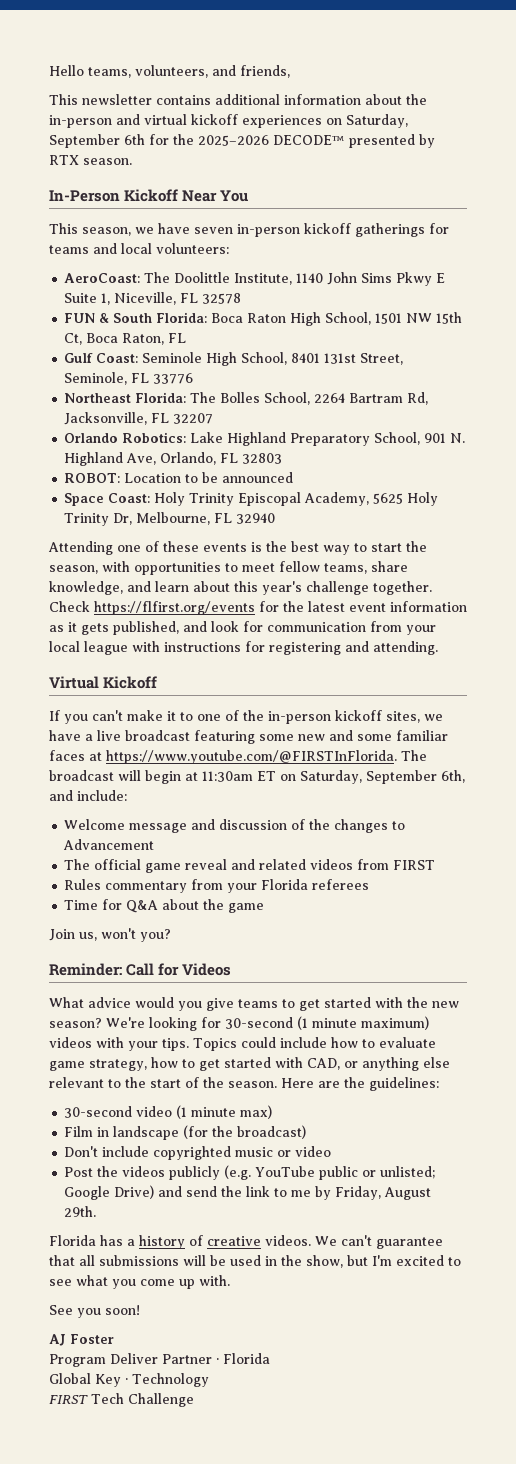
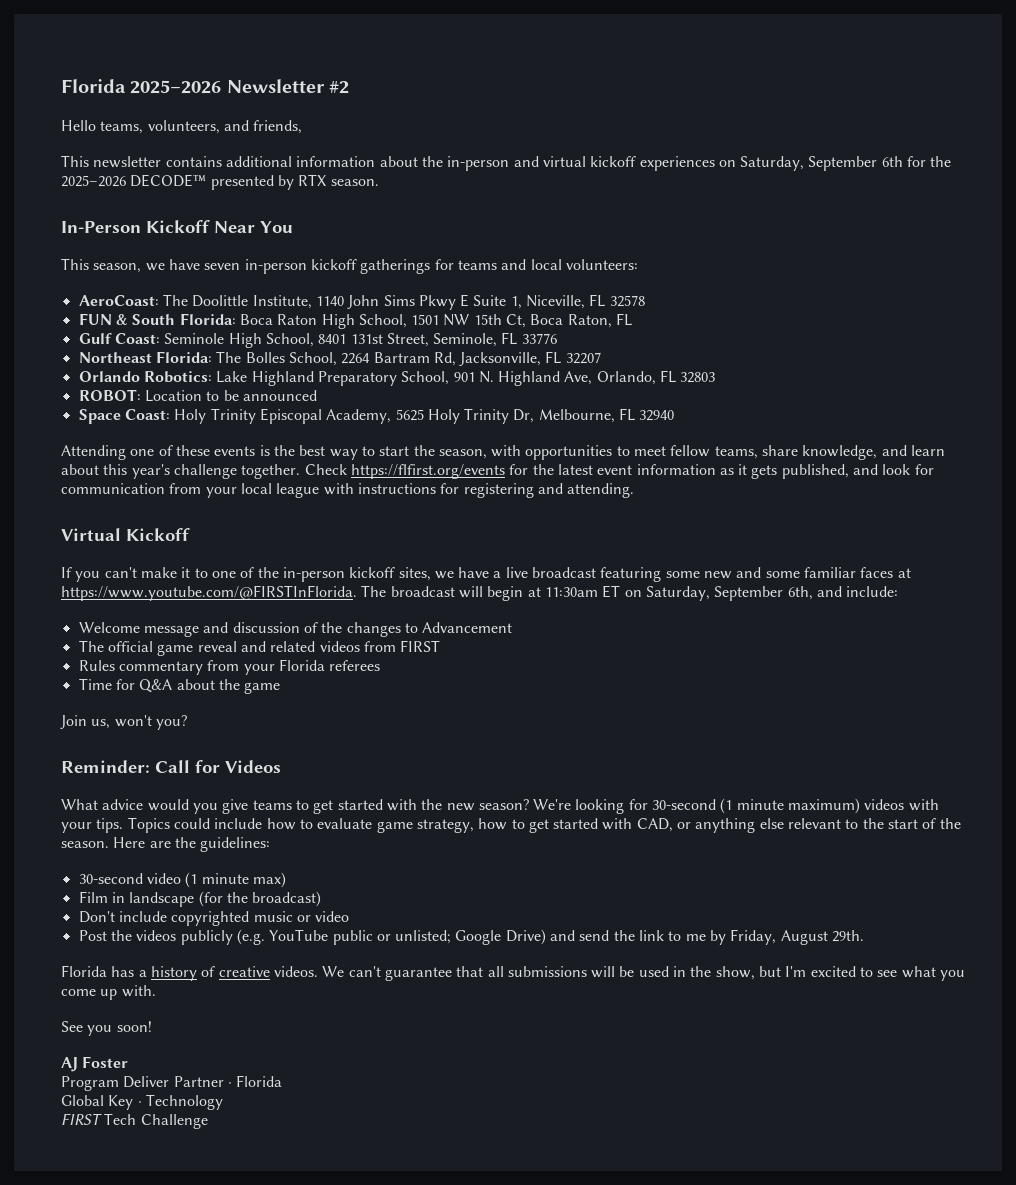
(49, 70) none -> [61,79,350,94] Florida 2025–2026 Newsletter #2 //

